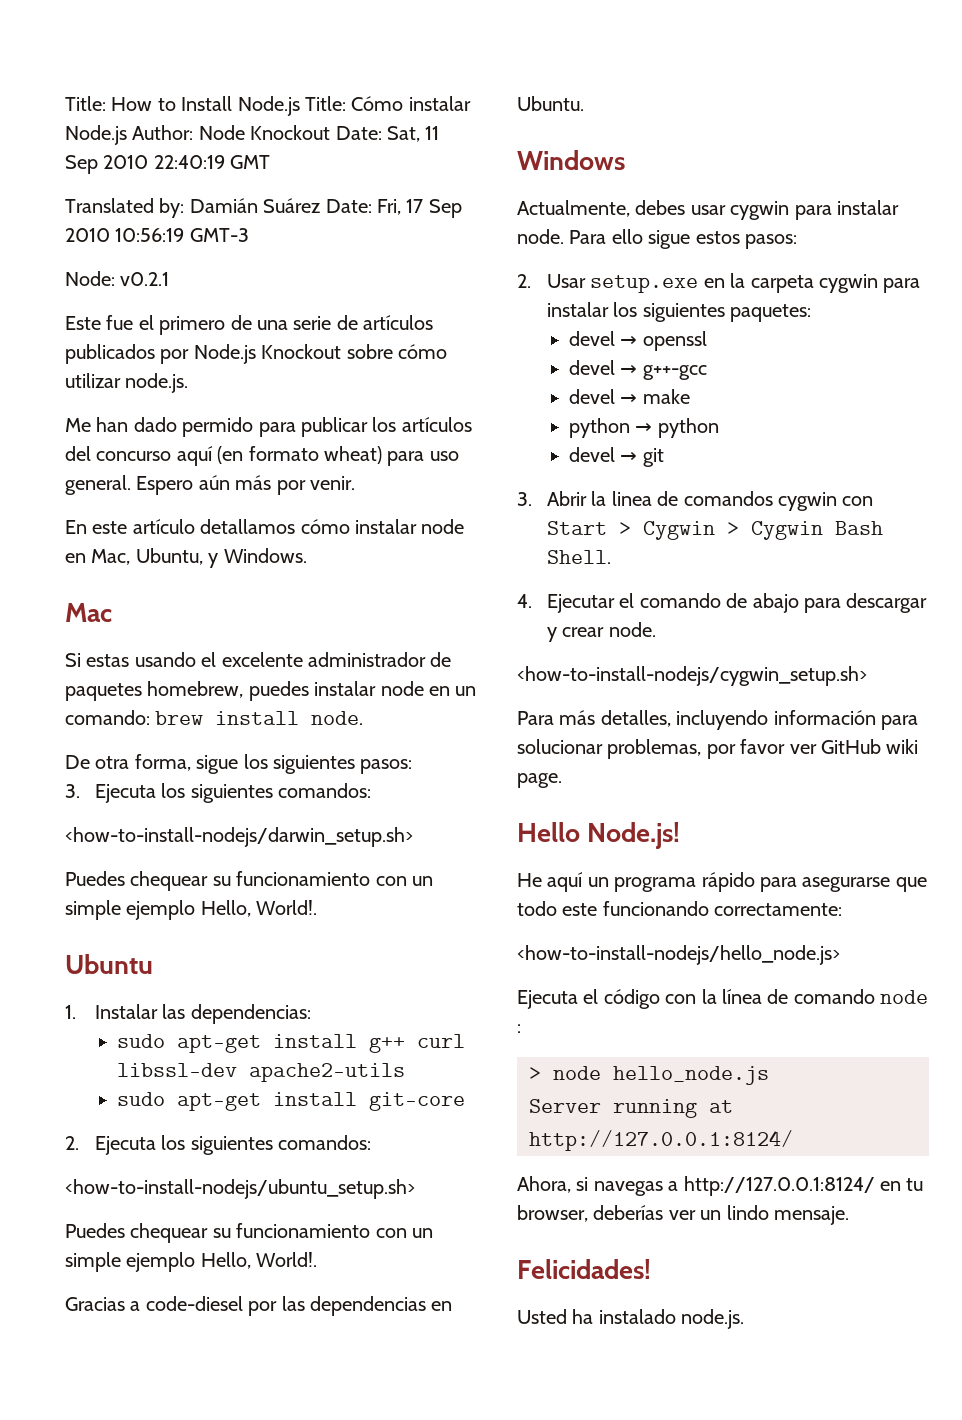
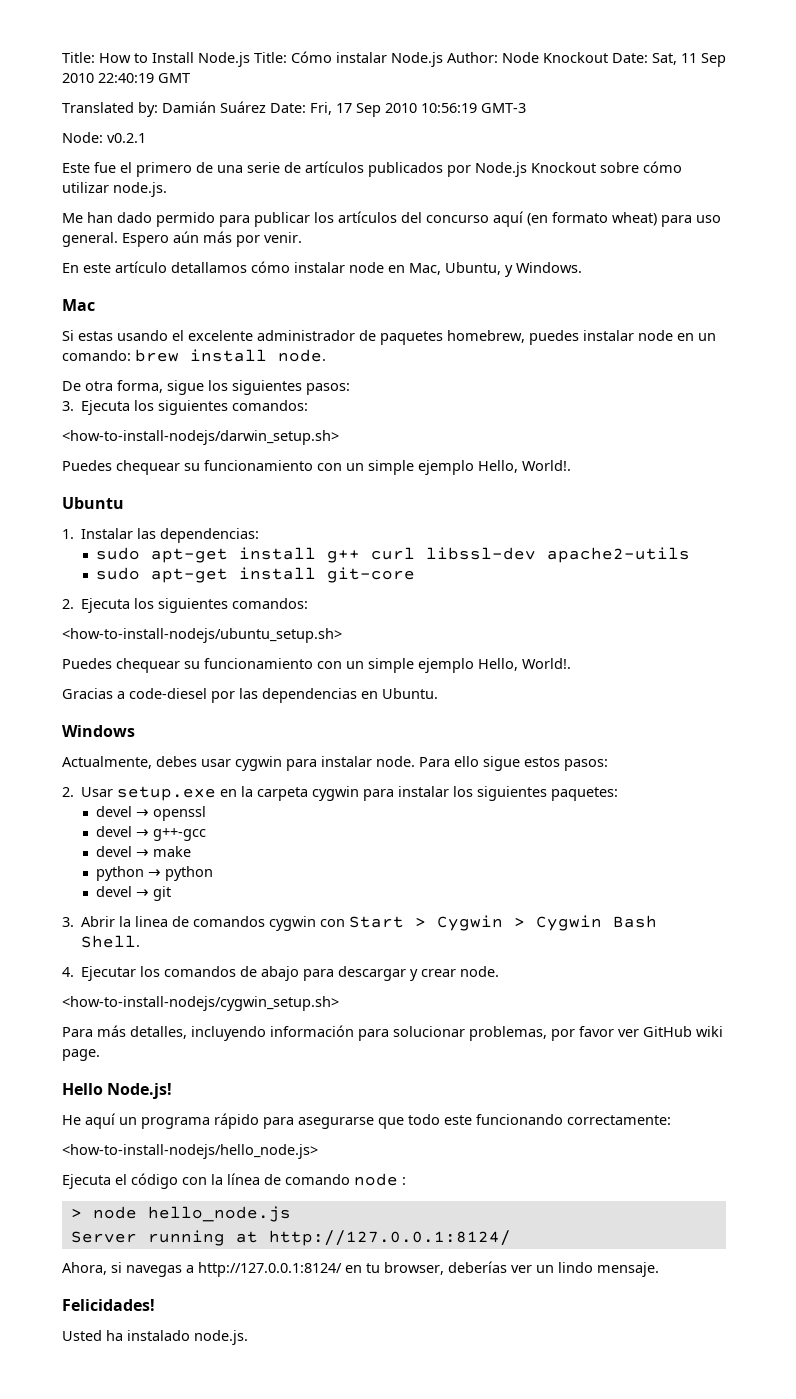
[619,593,721,608] el comando -> [140,966,237,977] los comandos

